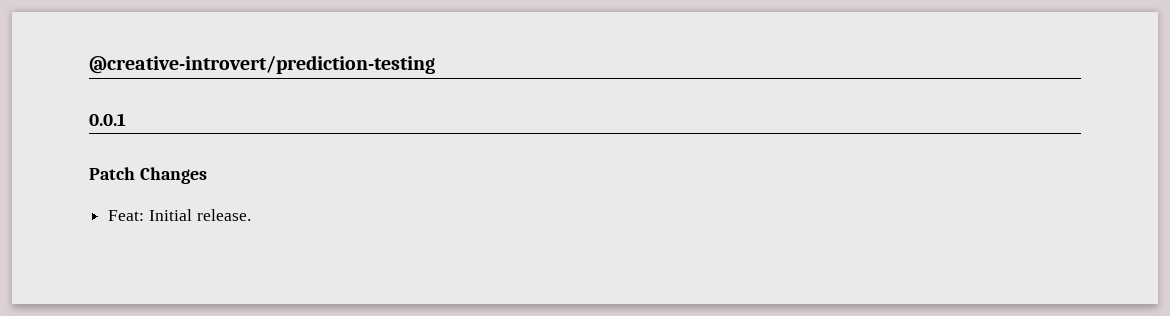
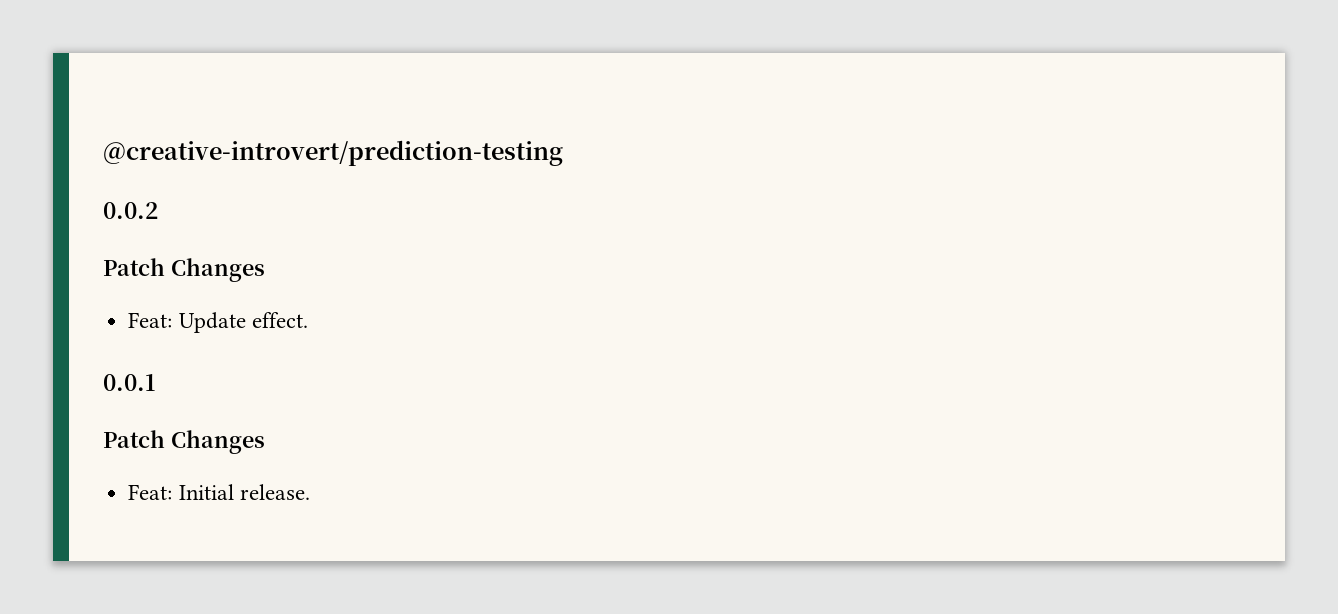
(435, 64) none -> [103,202,158,219] [103,258,265,282] [128,312,308,333] // 0.0.2 // Patch Changes // Feat: Update effect.

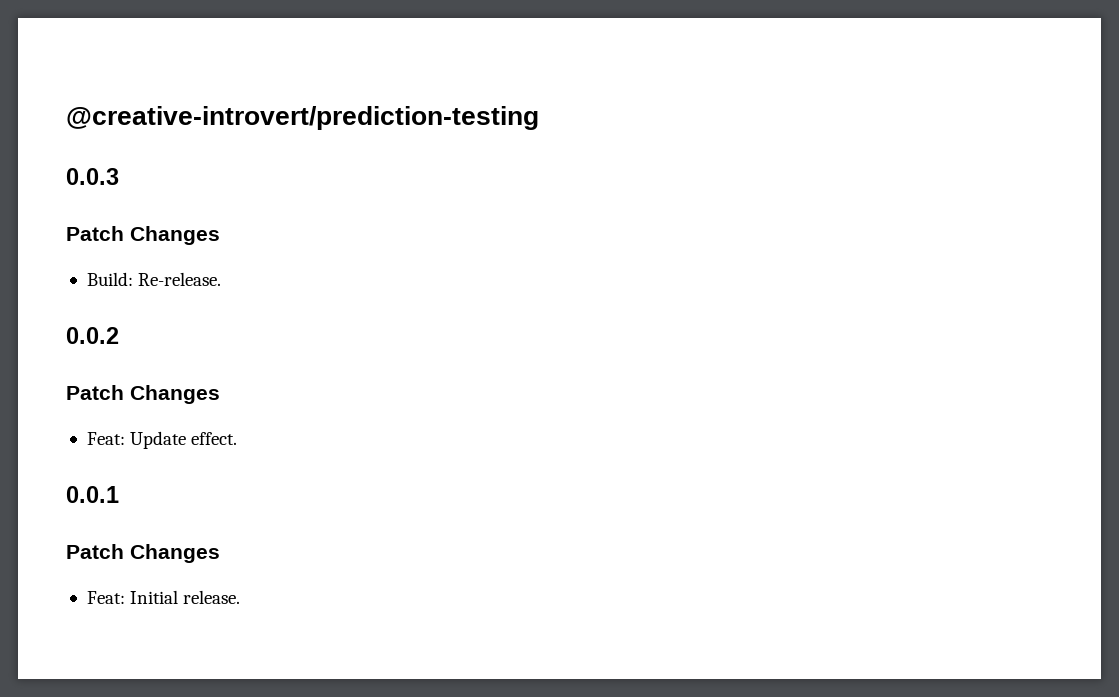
(563, 153) none -> [66,168,119,185] [66,226,220,245] [86,272,222,286] // 0.0.3 // Patch Changes // Build: Re-release.

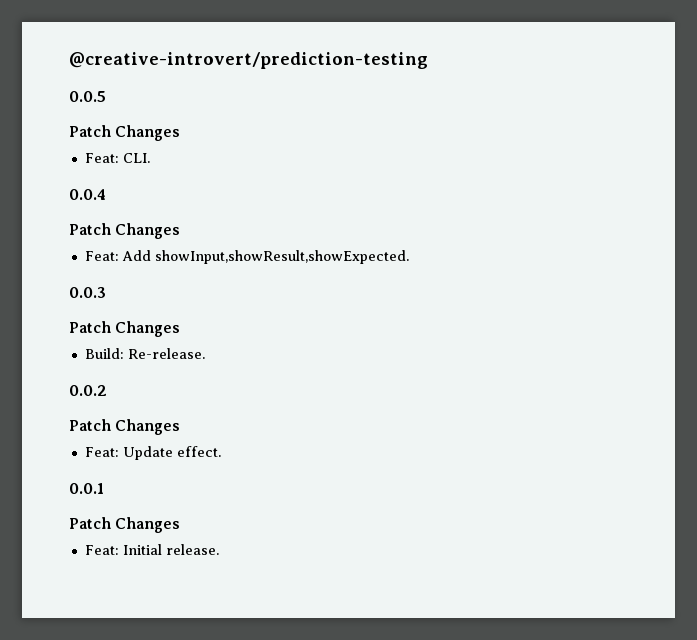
(539, 118) none -> [69,91,106,102] [69,125,181,141] [84,153,150,163] [69,189,106,200] [69,223,181,239] [84,250,409,264] // 0.0.5 // Patch Changes // Feat: CLI. // 0.0.4 // Patch Changes // Feat: Add showInput,showResult,showExpected.

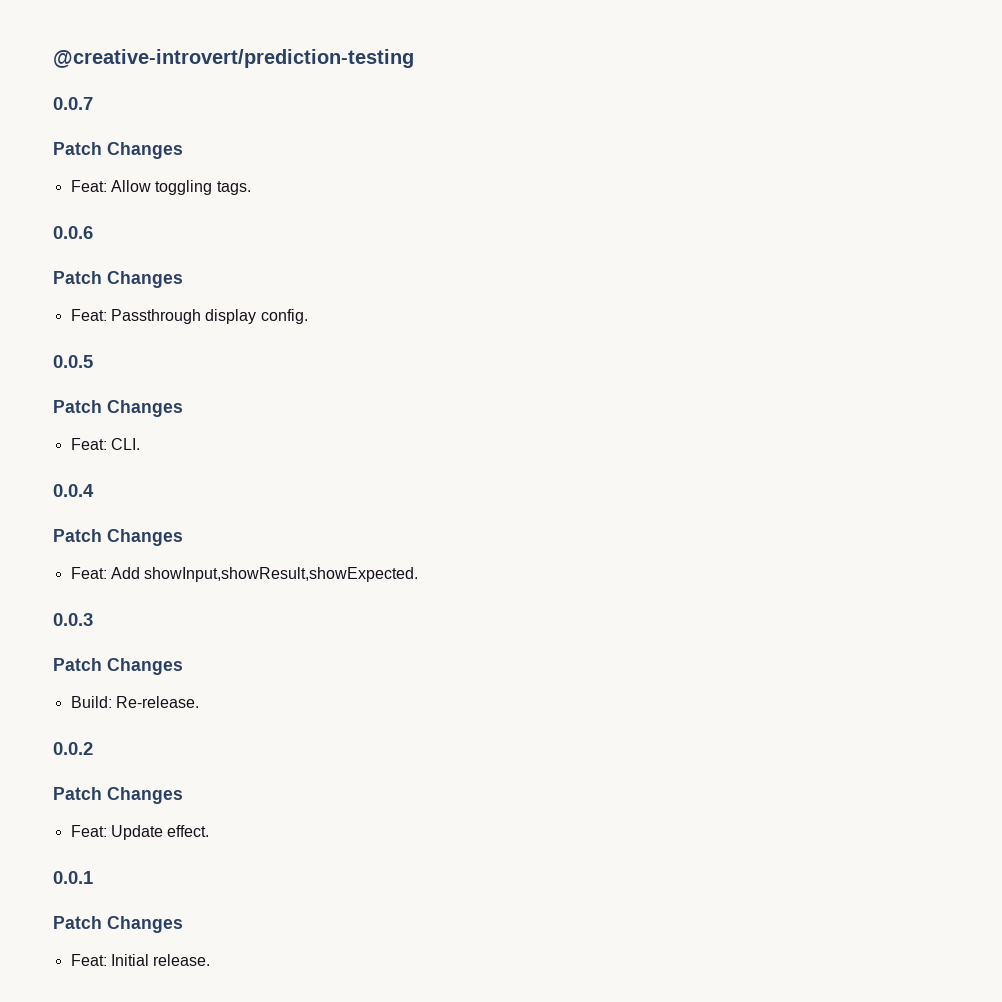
(428, 60) none -> [53,97,93,110] [53,142,183,159] [70,180,251,195] [53,226,93,239] [53,271,183,288] [70,309,308,324] // 0.0.7 // Patch Changes // Feat: Allow toggling tags. // 0.0.6 // Patch Changes // Feat: Passthrough display config.

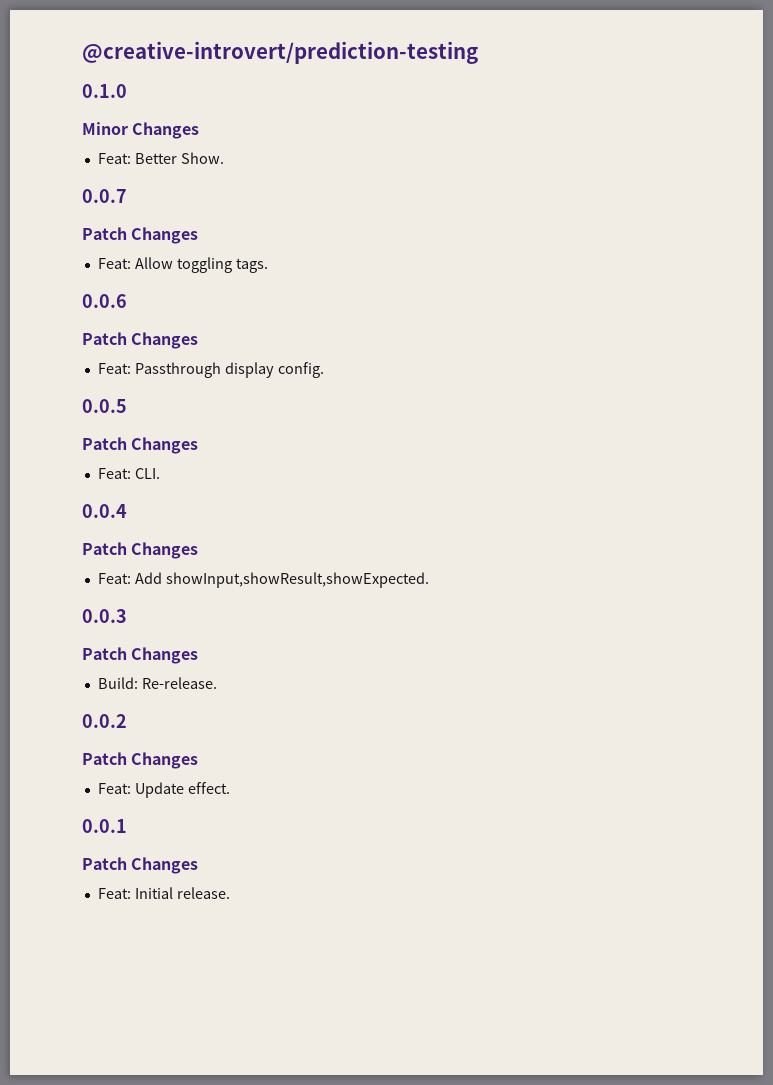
(414, 58) none -> [82,84,127,98] [82,122,200,139] [97,152,224,164] // 0.1.0 // Minor Changes // Feat: Better Show.

